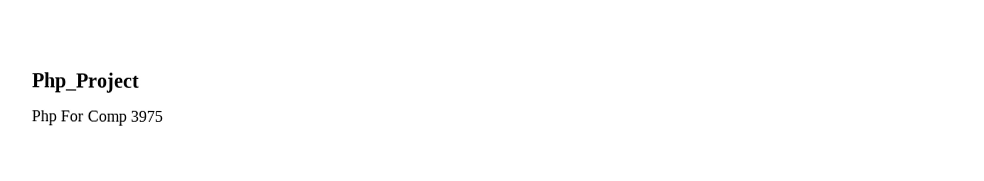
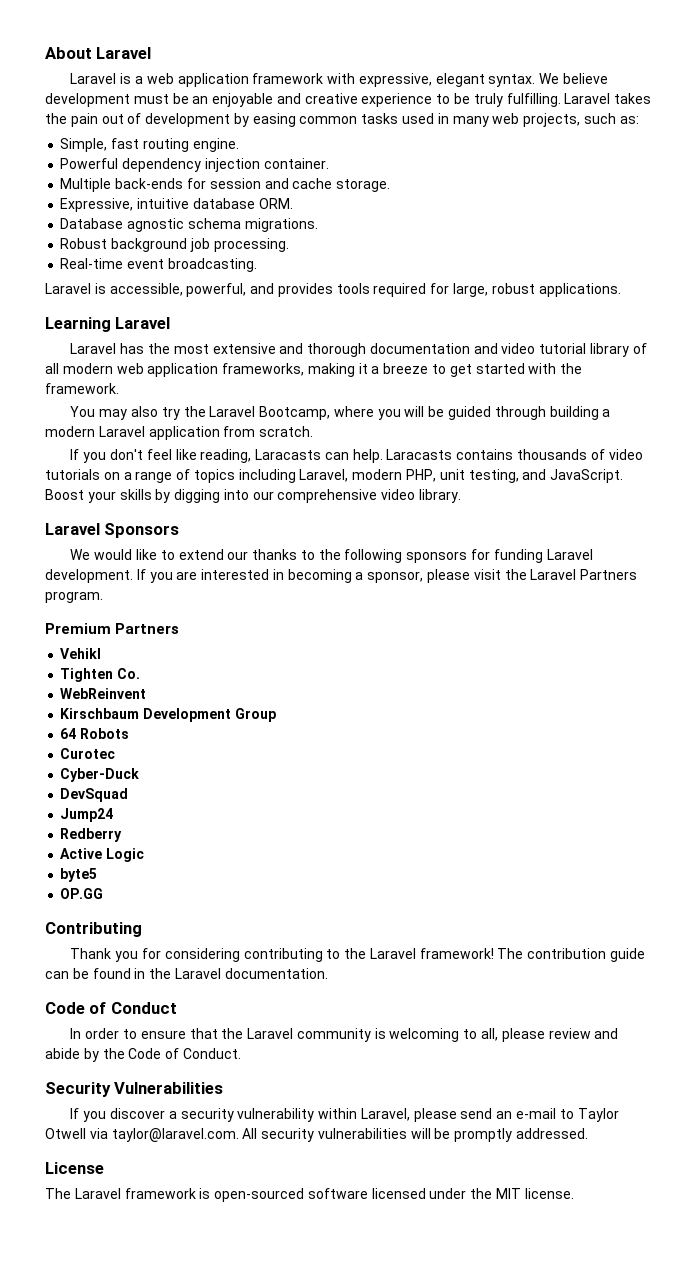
[31,72,140,93] [31,110,163,126] Php_Project // Php For Comp 3975 -> [45,47,152,59] [70,73,608,87] [45,93,652,107] [45,113,639,127] [60,138,239,152] [60,158,329,172] [60,178,391,192] [60,198,293,212] [60,218,318,232] [60,238,289,252] [60,258,257,272] [45,283,621,297] [45,317,171,332] [70,343,647,357] [45,363,583,377] [45,383,119,394] [70,406,611,420] [45,426,314,440] [70,449,643,463] [45,469,624,483] [45,489,462,503] [45,523,180,538] [70,549,593,563] [45,569,638,583] [45,591,103,603] [45,623,180,634] [60,648,102,659] [60,668,141,682] [60,688,147,699] [60,708,276,722] [60,728,130,739] [60,748,116,759] [60,768,140,782] [60,788,129,802] [60,808,114,822] [60,828,123,842] [60,848,145,862] [60,868,98,882] [60,888,104,899] [45,922,142,937] [70,948,645,962] [45,968,328,979] [45,1002,177,1014] [70,1028,619,1042] [45,1048,241,1062] [45,1082,224,1097] [70,1108,619,1122] [45,1128,589,1142] [45,1162,104,1174] [45,1188,574,1202] About Laravel // Laravel is a web application framework with expressive, elegant syntax. We believe development must be an enjoyable and creative experience to be truly fulfilling. Laravel takes the pain out of development by easing common tasks used in many web projects, such as: // Simple, fast routing engine. // Powerful dependency injection container. // Multiple back-ends for session and cache storage. // Expressive, intuitive database ORM. // Database agnostic schema migrations. // Robust background job processing. // Real-time event broadcasting. // Laravel is accessible, powerful, and provides tools required for large, robust applications. // Learning Laravel // Laravel has the most extensive and thorough documentation and video tutorial library of all modern web application frameworks, making it a breeze to get started with the framework. // You may also try the Laravel Bootcamp, where you will be guided through building a modern Laravel application from scratch. // If you don't feel like reading, Laracasts can help. Laracasts contains thousands of video tutorials on a range of topics including Laravel, modern PHP, unit testing, and JavaScript. Boost your skills by digging into our comprehensive video library. // Laravel Sponsors // We would like to extend our thanks to the following sponsors for funding Laravel development. If you are interested in becoming a sponsor, please visit the Laravel Partners program. // Premium Partners // Vehikl // Tighten Co. // WebReinvent // Kirschbaum Development Group // 64 Robots // Curotec // Cyber-Duck // DevSquad // Jump24 // Redberry // Active Logic // byte5 // OP.GG // Contributing // Thank you for considering contributing to the Laravel framework! The contribution guide can be found in the Laravel documentation. // Code of Conduct // In order to ensure that the Laravel community is welcoming to all, please review and abide by the Code of Conduct. // Security Vulnerabilities // If you discover a security vulnerability within Laravel, please send an e-mail to Taylor Otwell via taylor@laravel.com. All security vulnerabilities will be promptly addressed. // License // The Laravel framework is open-sourced software licensed under the MIT license.

